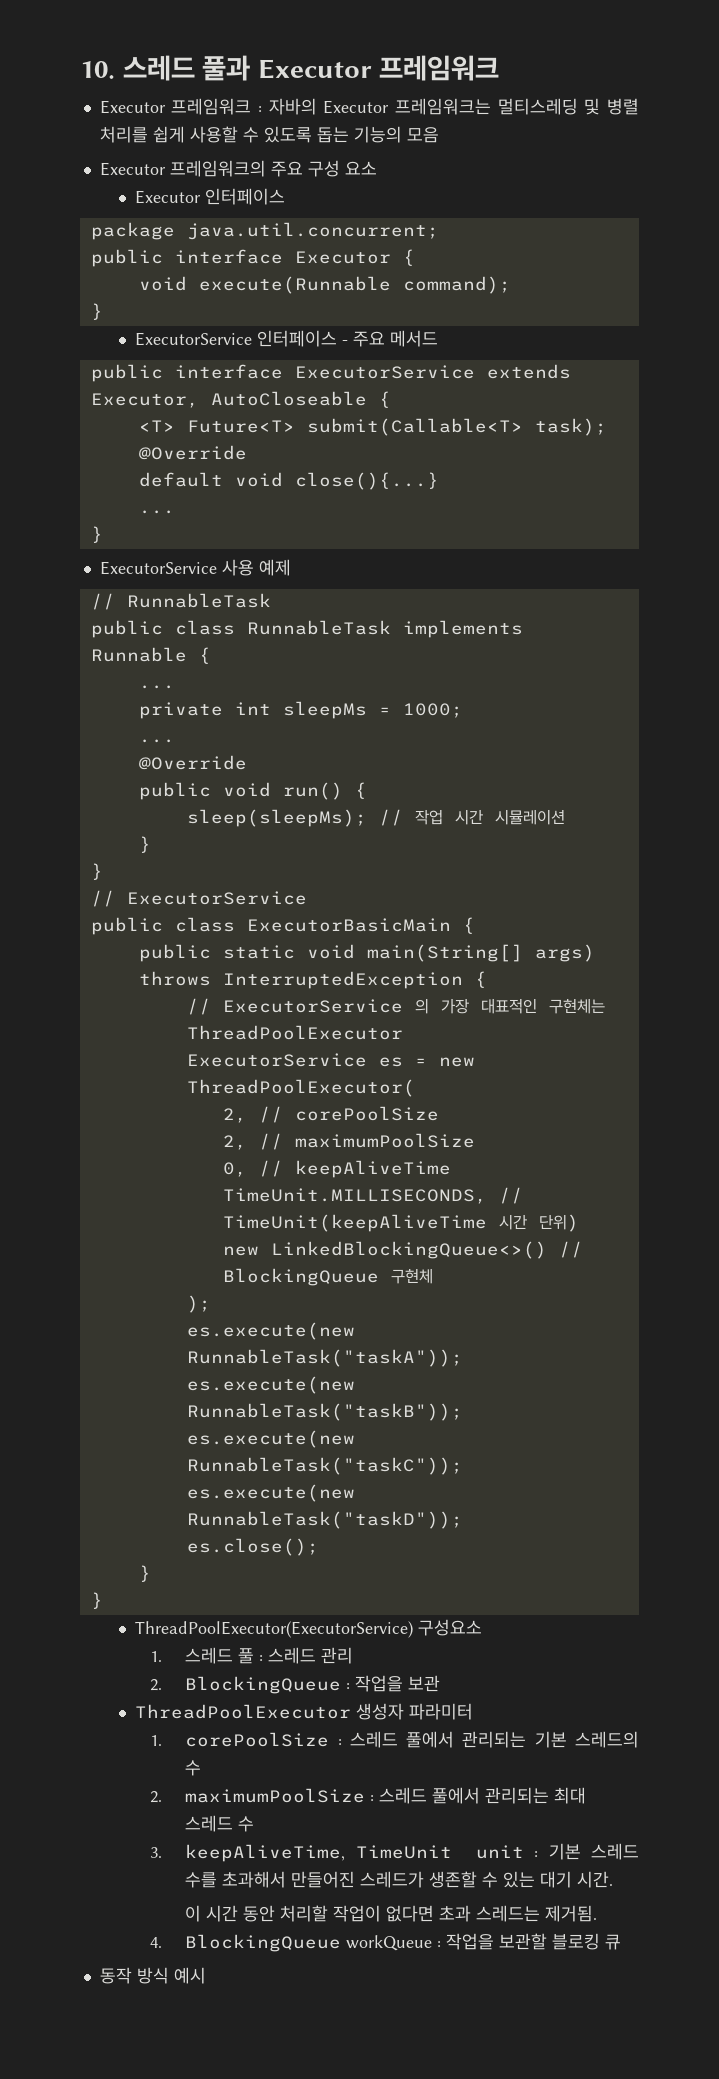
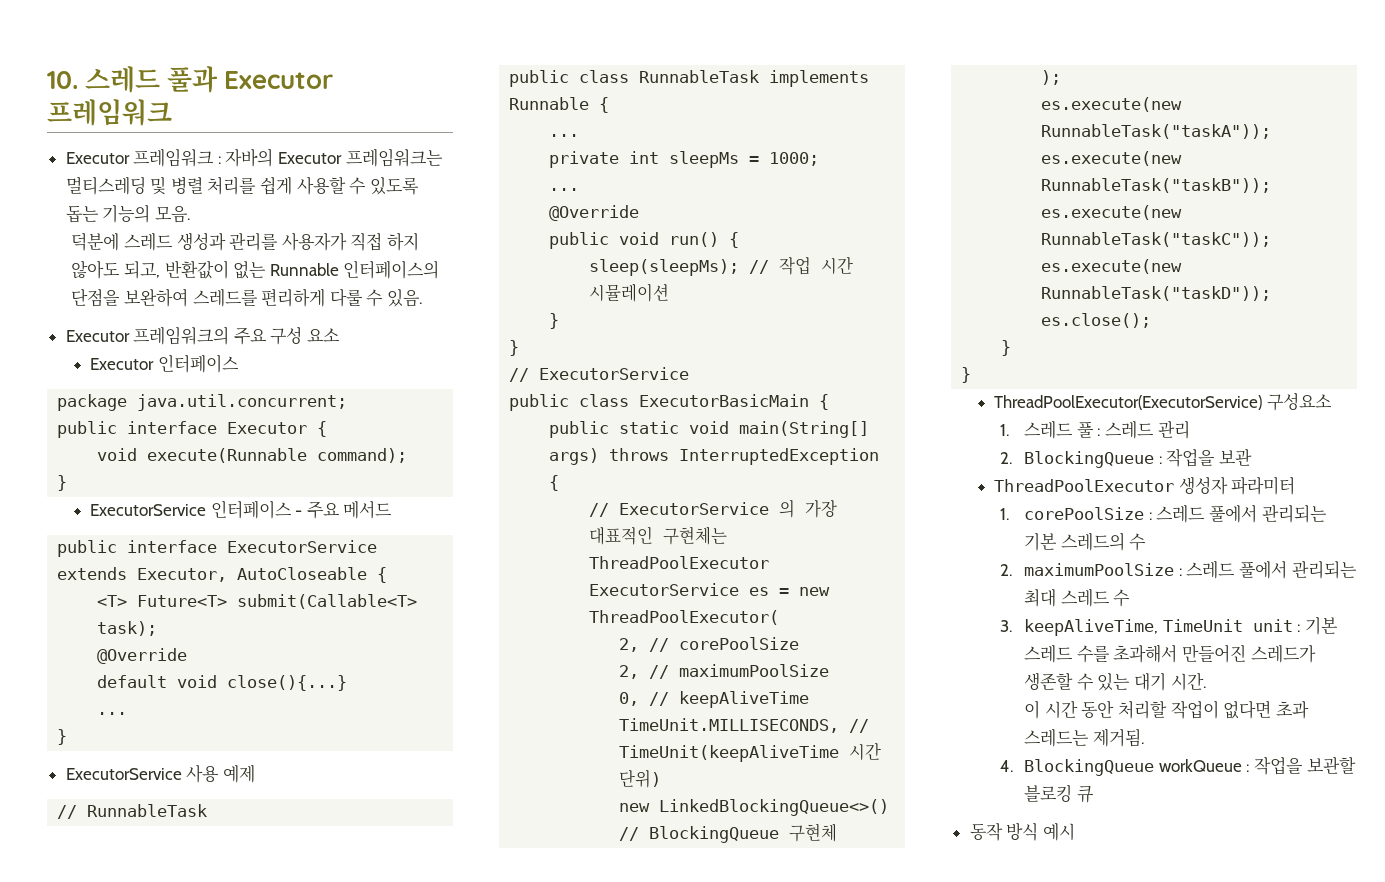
[406,127,439,143] 모음 -> [154,206,190,223] [71,232,419,251] [71,260,440,279] [71,288,422,307] 모음. // 덕분에 스레드 생성과 관리를 사용자가 직접 하지 않아도 되고, 반환값이 없는 Runnable 인터페이스의 단점을 보완하여 스레드를 편리하게 다룰 수 있음.

